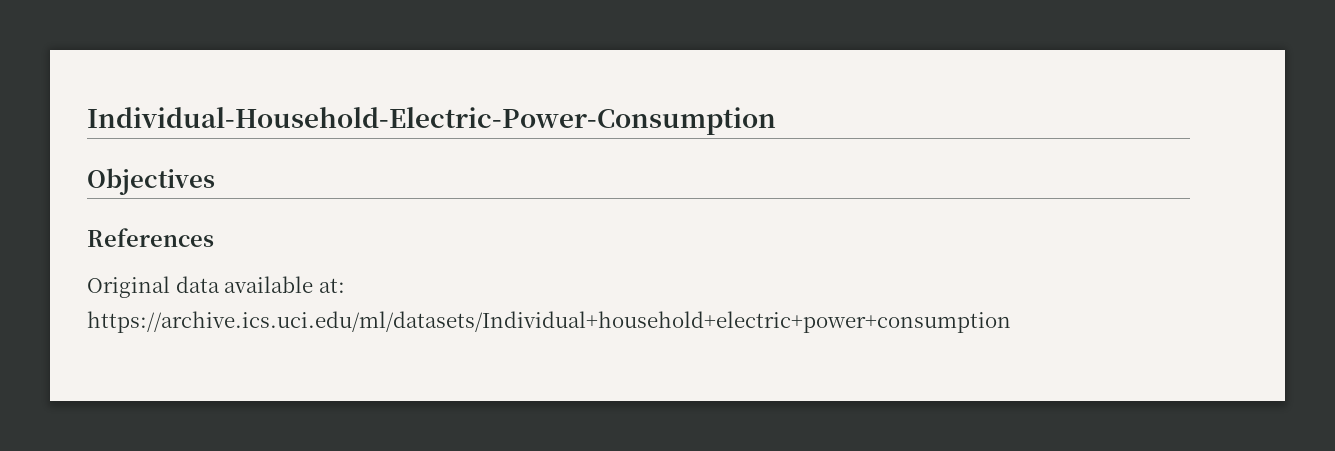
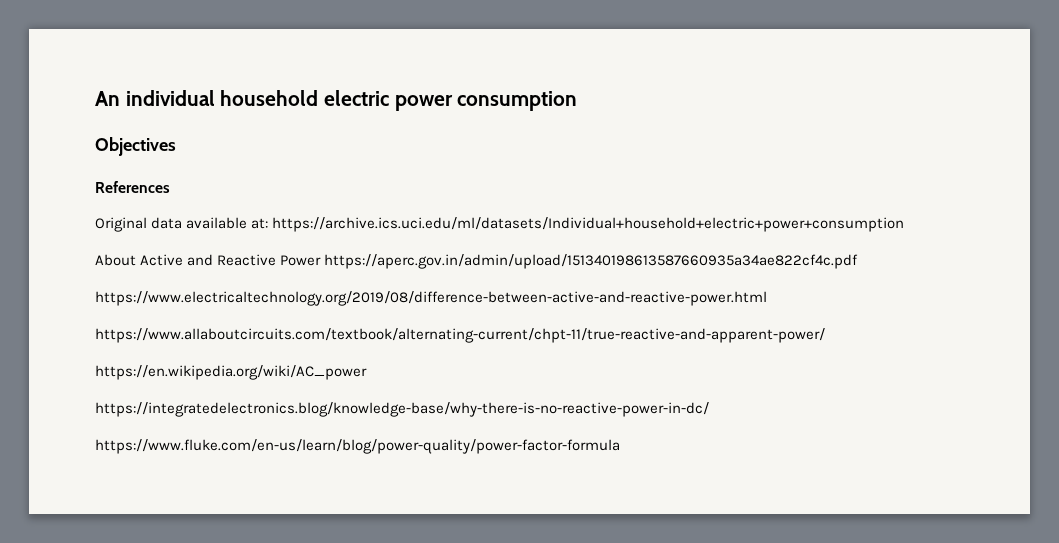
[87,107,776,135] Individual-Household-Electric-Power-Consumption -> [95,90,578,111] An individual household electric power consumption
(1011, 322) none -> [95,254,859,269] [95,291,767,306] [95,328,825,343] [95,365,367,380] [95,402,709,417] [95,439,620,454] // About Active and Reactive Power https://aperc.gov.in/admin/upload/151340198613587660935a34ae822cf4c.pdf // https://www.electricaltechnology.org/2019/08/difference-between-active-and-reactive-power.html // https://www.allaboutcircuits.com/textbook/alternating-current/chpt-11/true-reactive-and-apparent-power/ // https://en.wikipedia.org/wiki/AC_power // https://integratedelectronics.blog/knowledge-base/why-there-is-no-reactive-power-in-dc/ // https://www.fluke.com/en-us/learn/blog/power-quality/power-factor-formula

